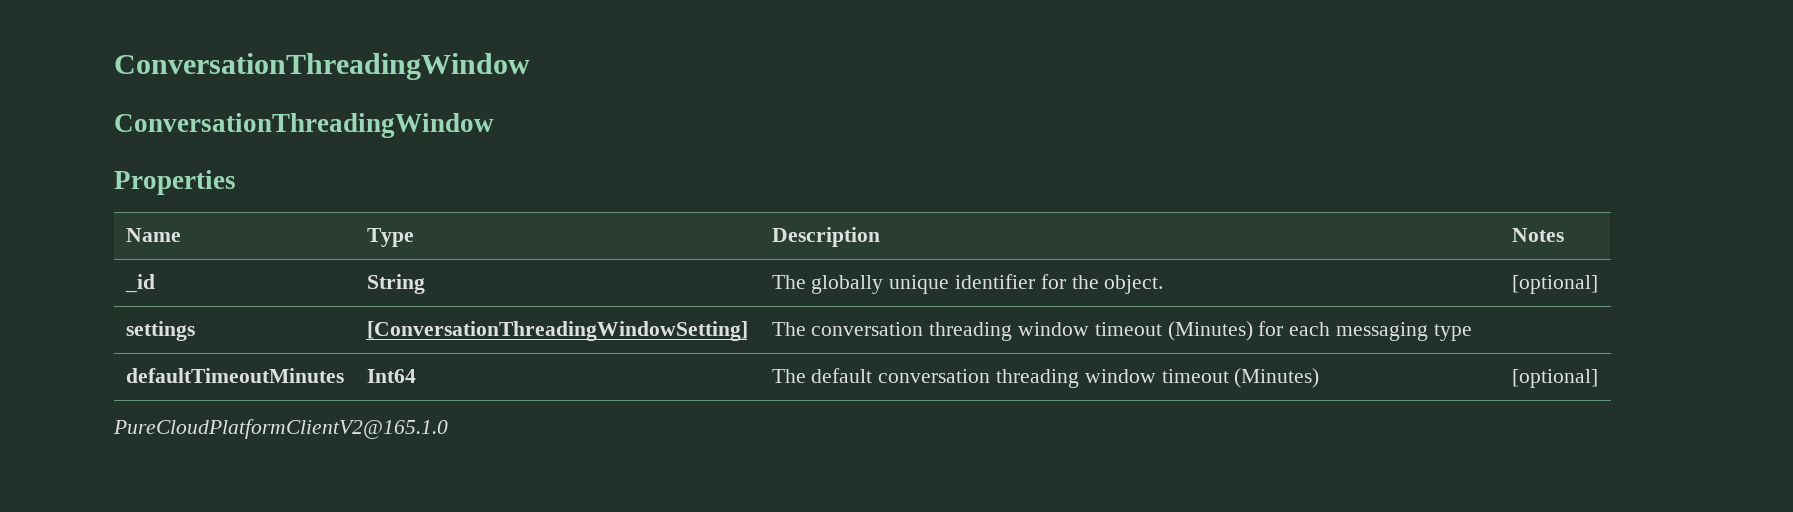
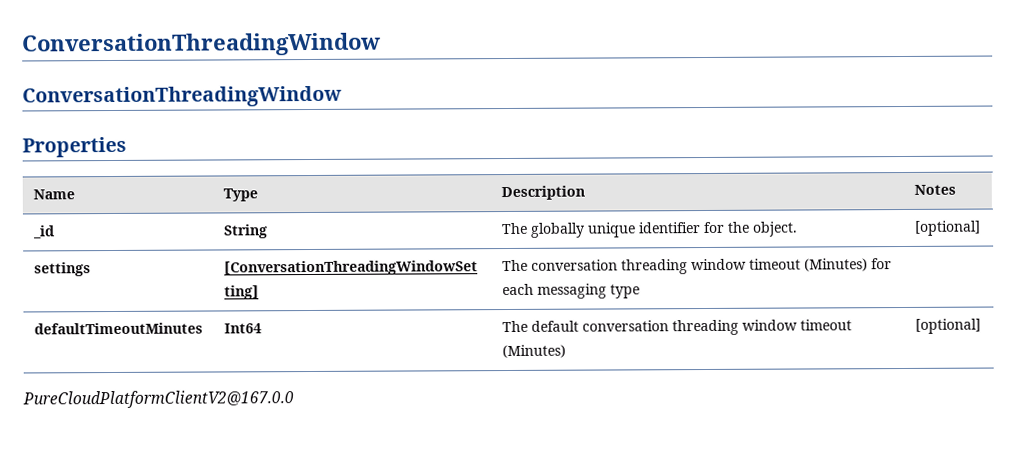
[113,419,448,439] PureCloudPlatformClientV2@165.1.0 -> [22,390,294,409] PureCloudPlatformClientV2@167.0.0

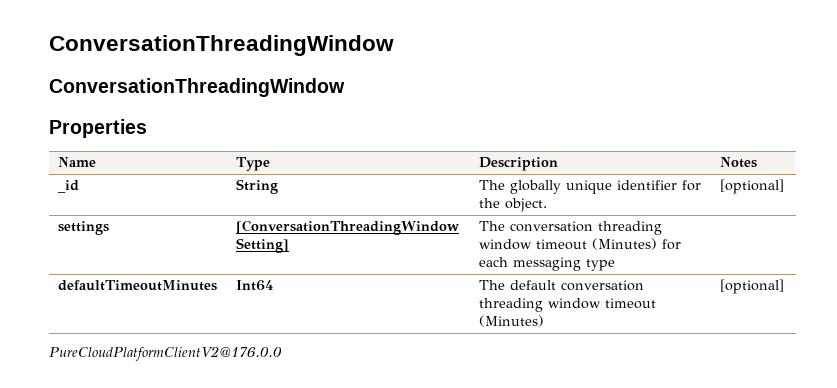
[22,390,294,409] PureCloudPlatformClientV2@167.0.0 -> [49,346,282,361] PureCloudPlatformClientV2@176.0.0

